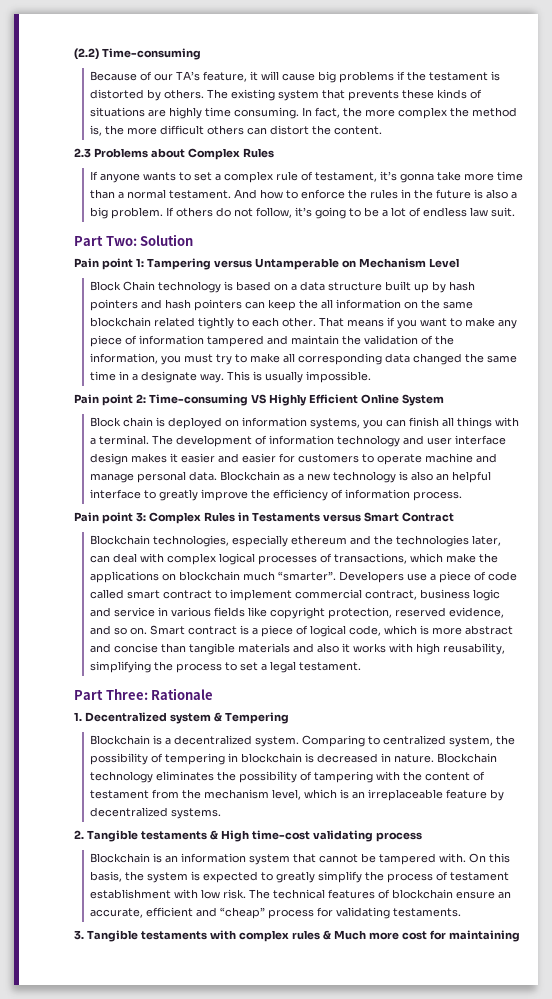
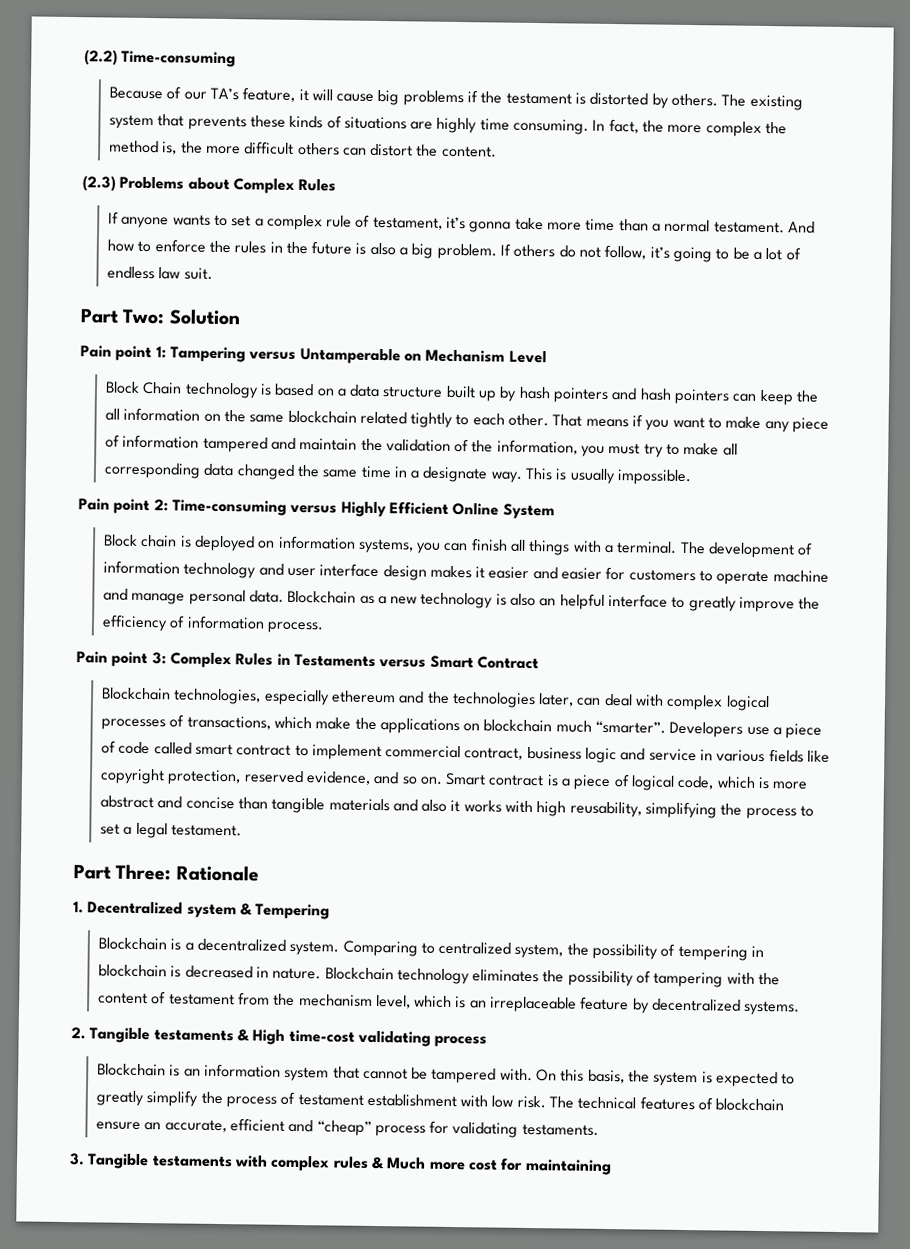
[74,148,91,158] 2.3 -> [82,175,116,192] (2.3)
[251,394,266,404] VS -> [290,504,338,514] versus

